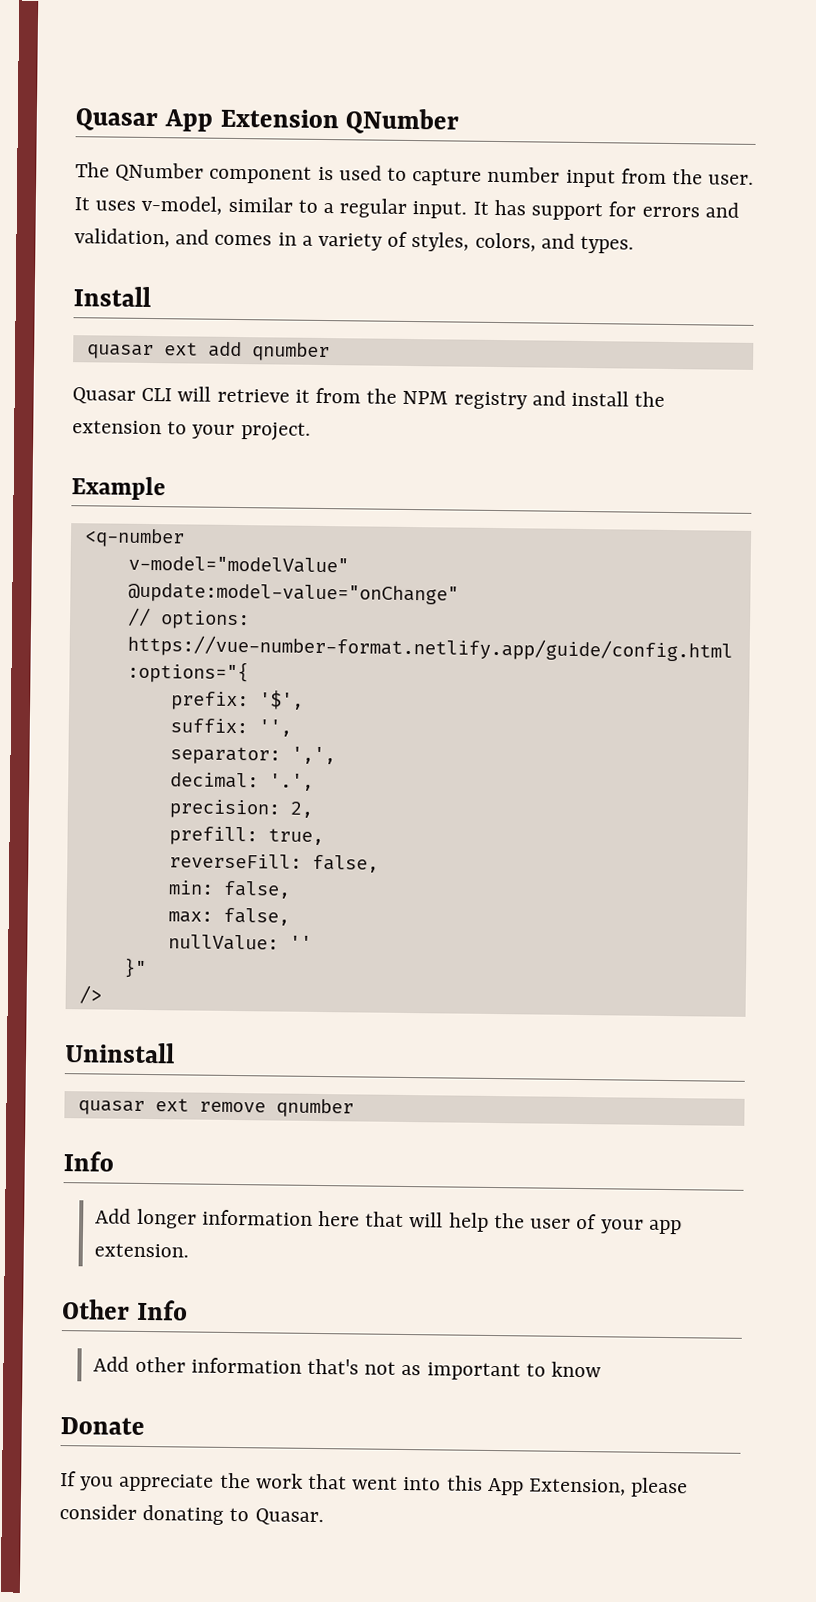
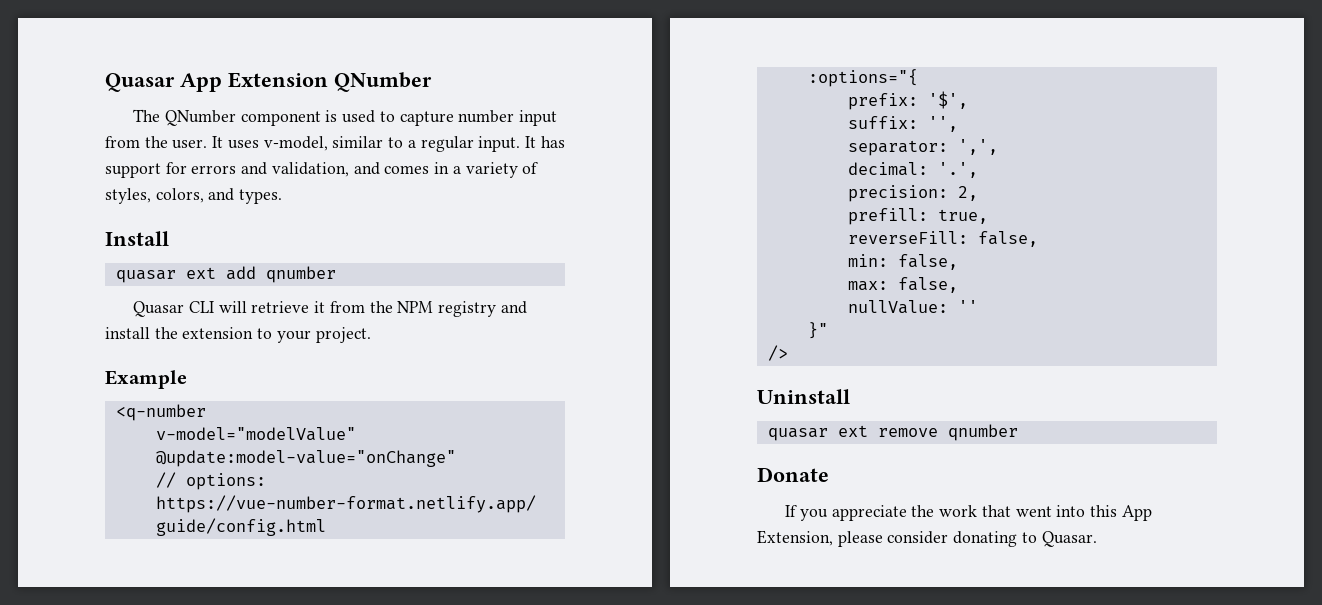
[63,1151,114,1172] [95,1208,682,1235] [94,1243,190,1258] [62,1299,188,1321] [93,1356,602,1381] // Info // Add longer information here that will help the user of your app extension. // Other Info // Add other information that's not as important to know -> (1018, 432) none

